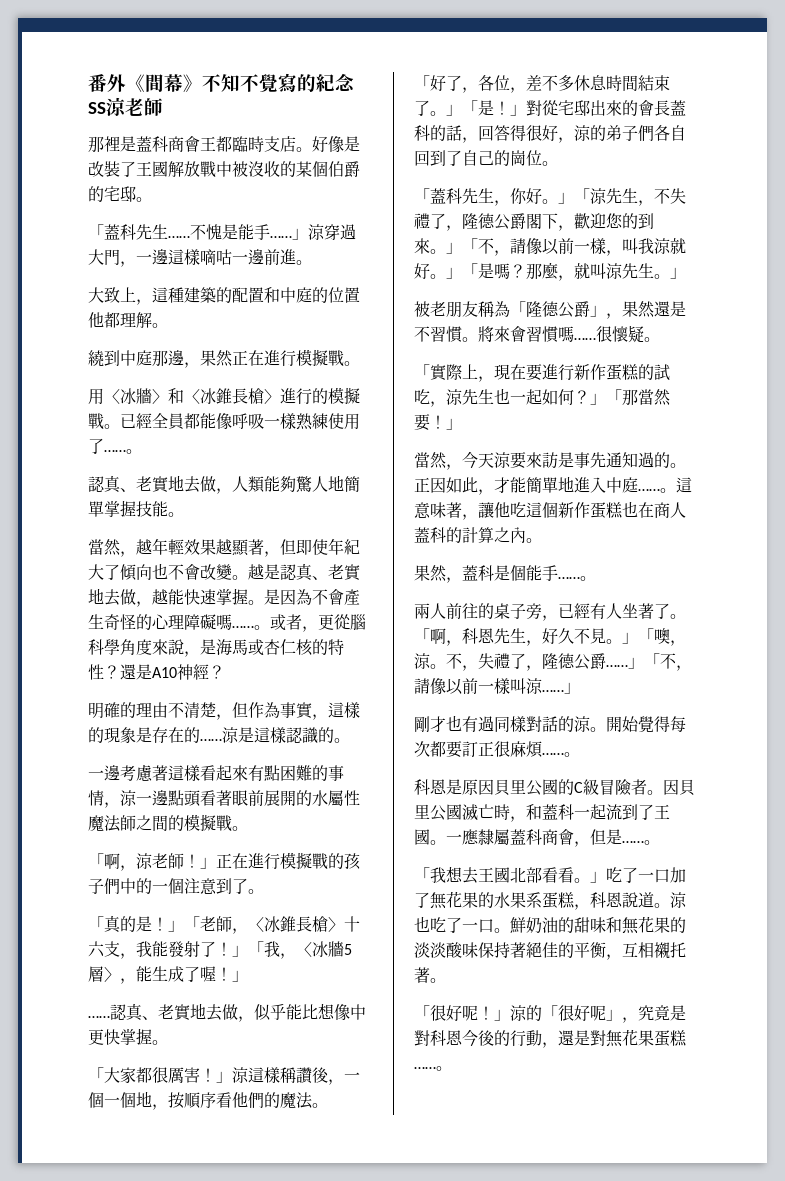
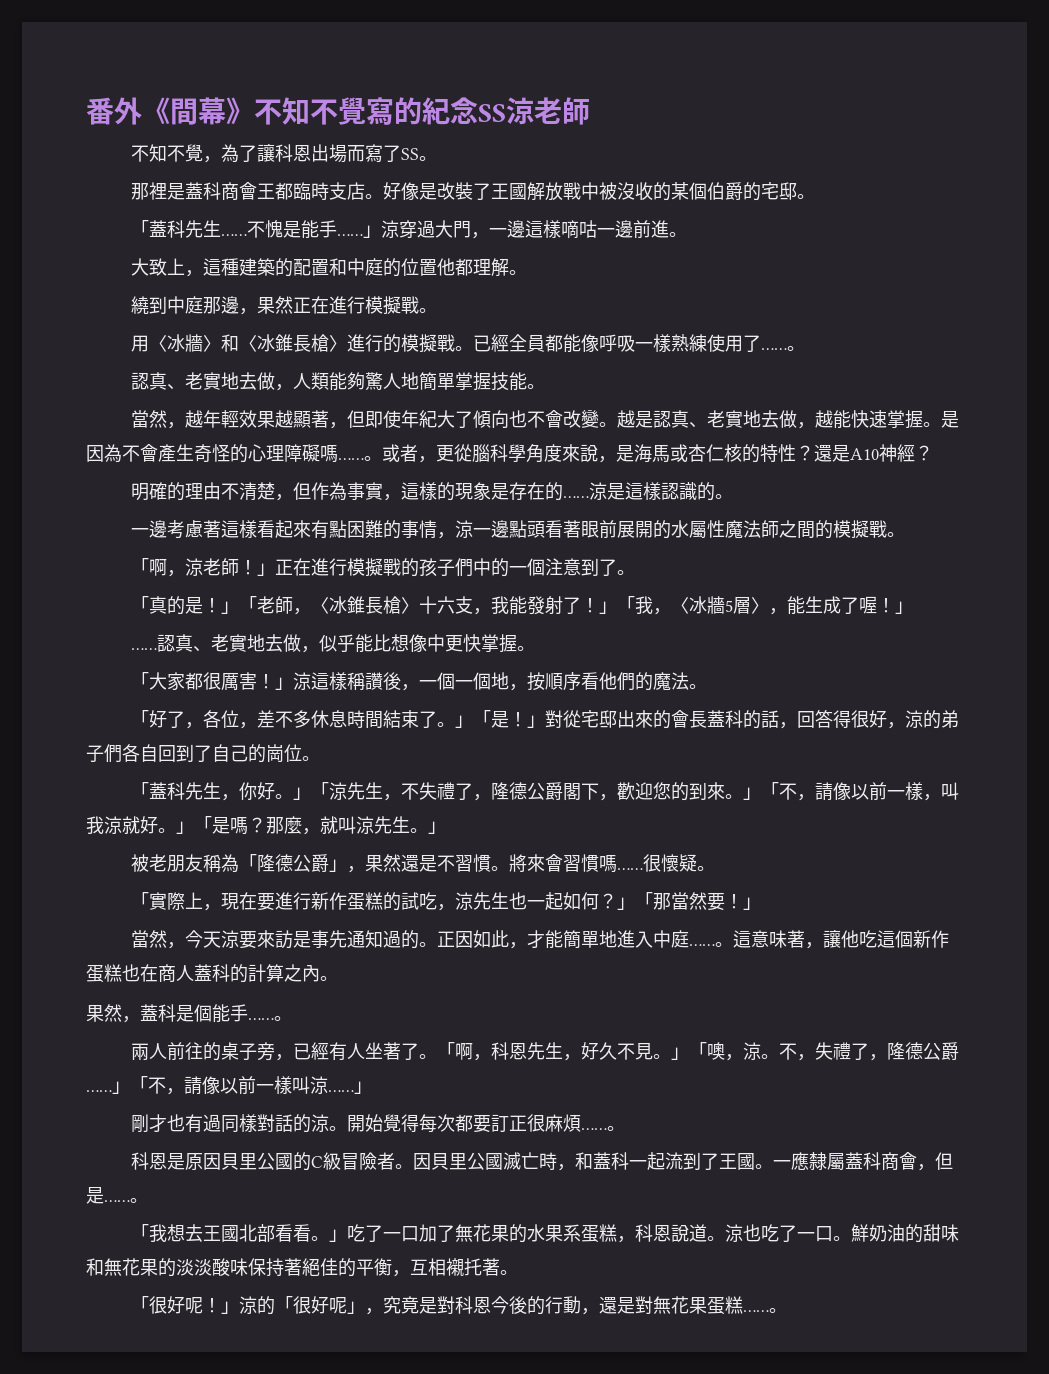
(163, 107) none -> [131,144,438,163] // 不知不覺，為了讓科恩出場而寫了SS。

